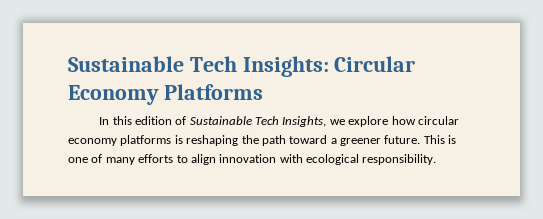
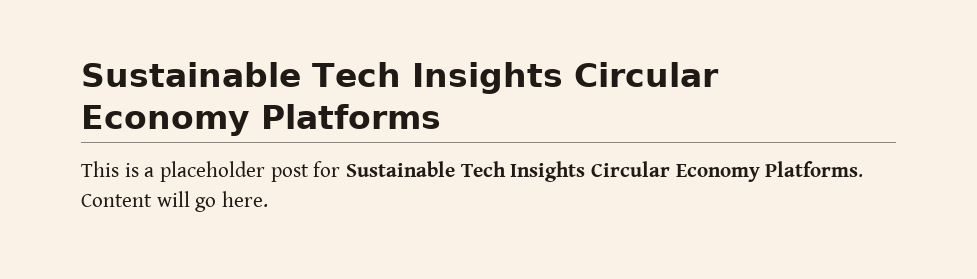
[68,56,329,77] Sustainable Tech Insights: -> [81,62,563,94] Sustainable Tech Insights
[99,116,459,127] [68,135,457,146] [68,154,437,165] In this edition of Sustainable Tech Insights, we explore how circular economy platforms is reshaping the path toward a greener future. This is one of many efforts to align innovation with ecological responsibility. -> [81,161,864,182] [81,191,269,212] This is a placeholder post for Sustainable Tech Insights Circular Economy Platforms. Content will go here.

